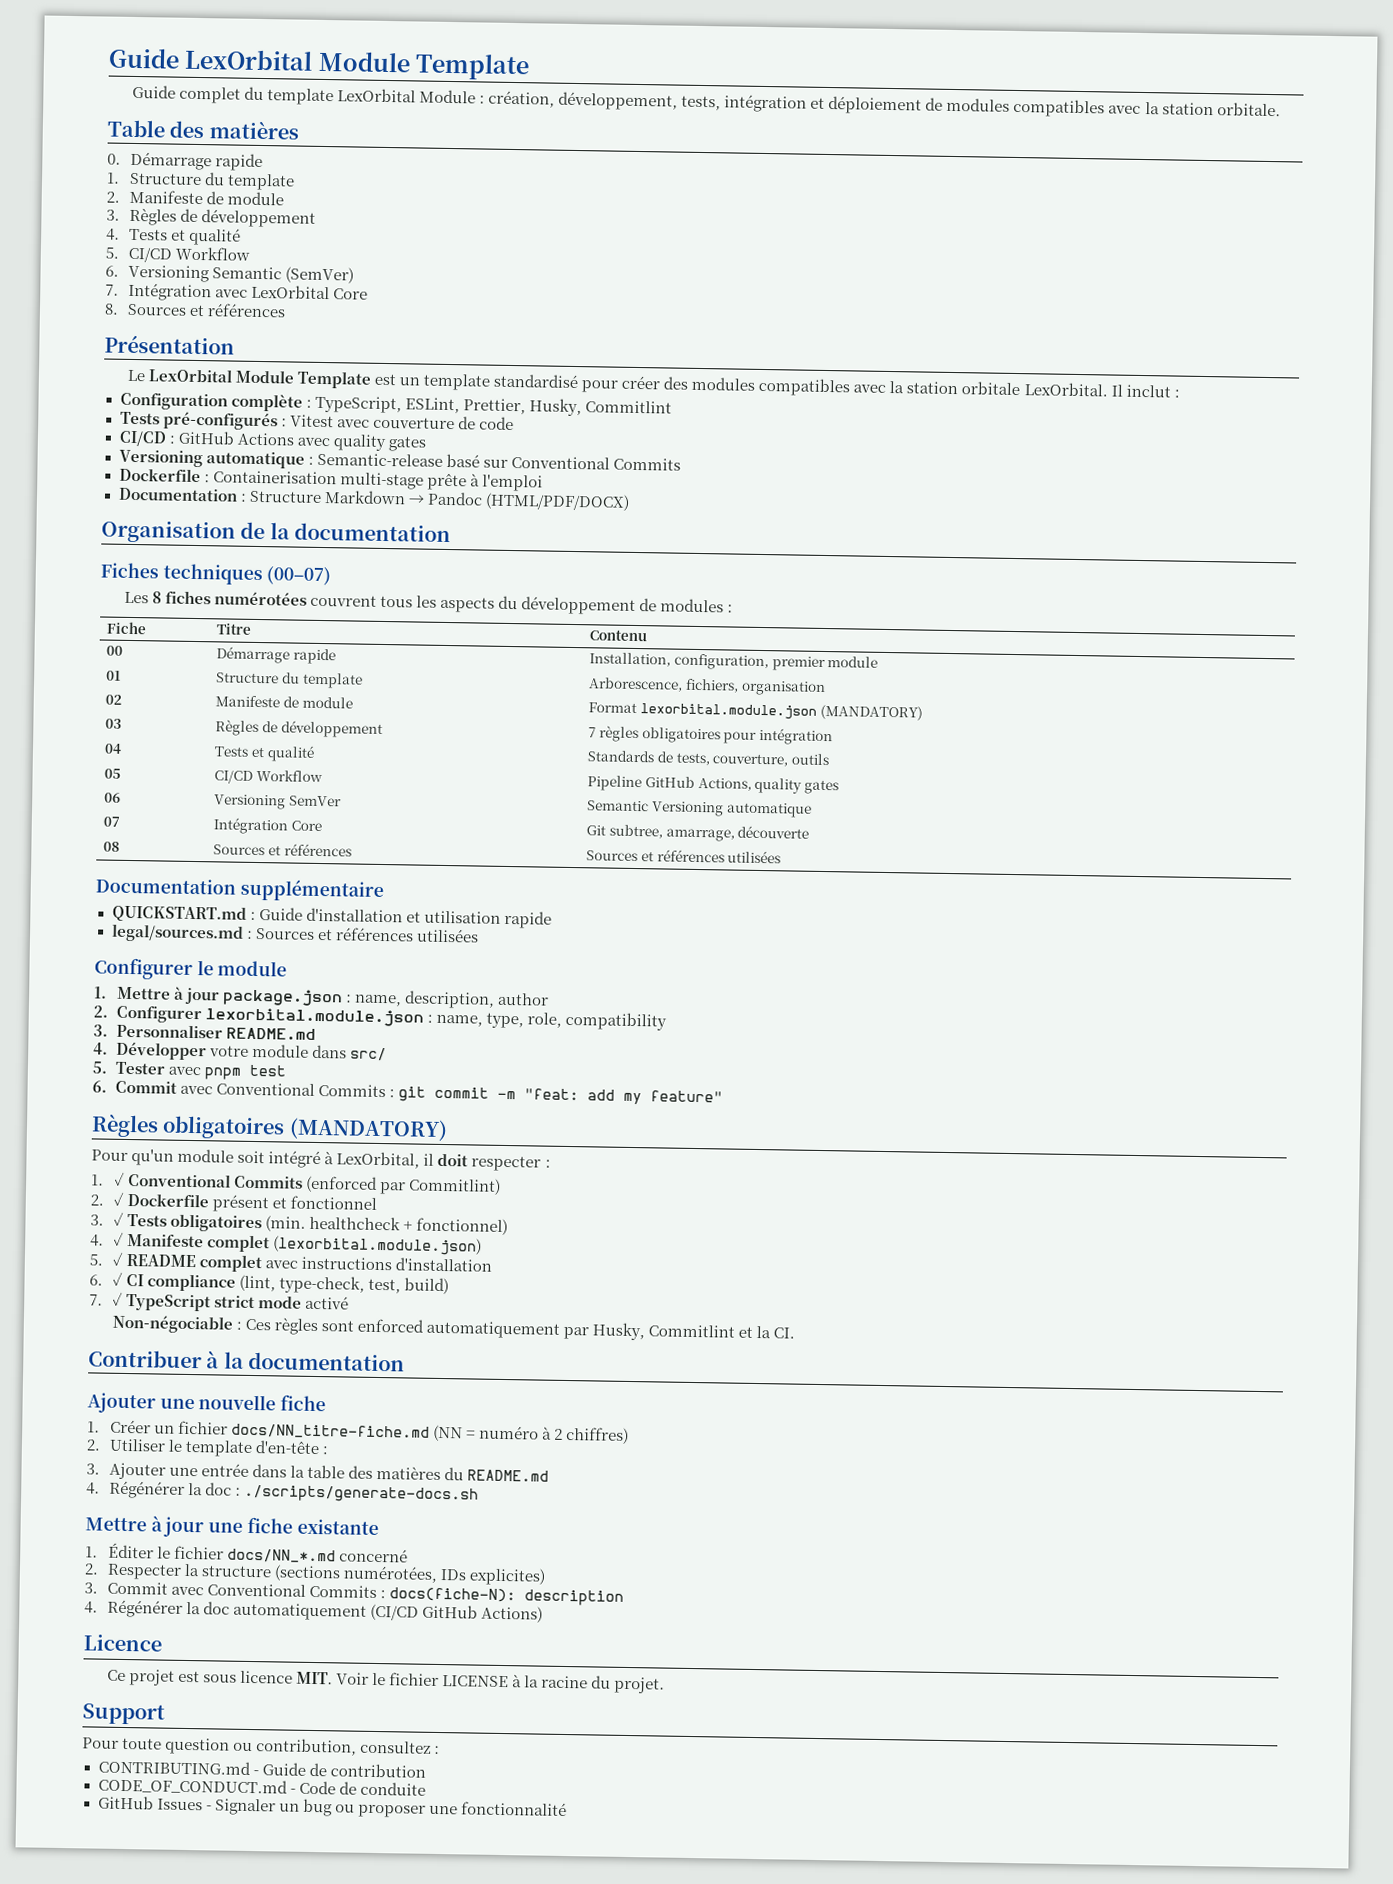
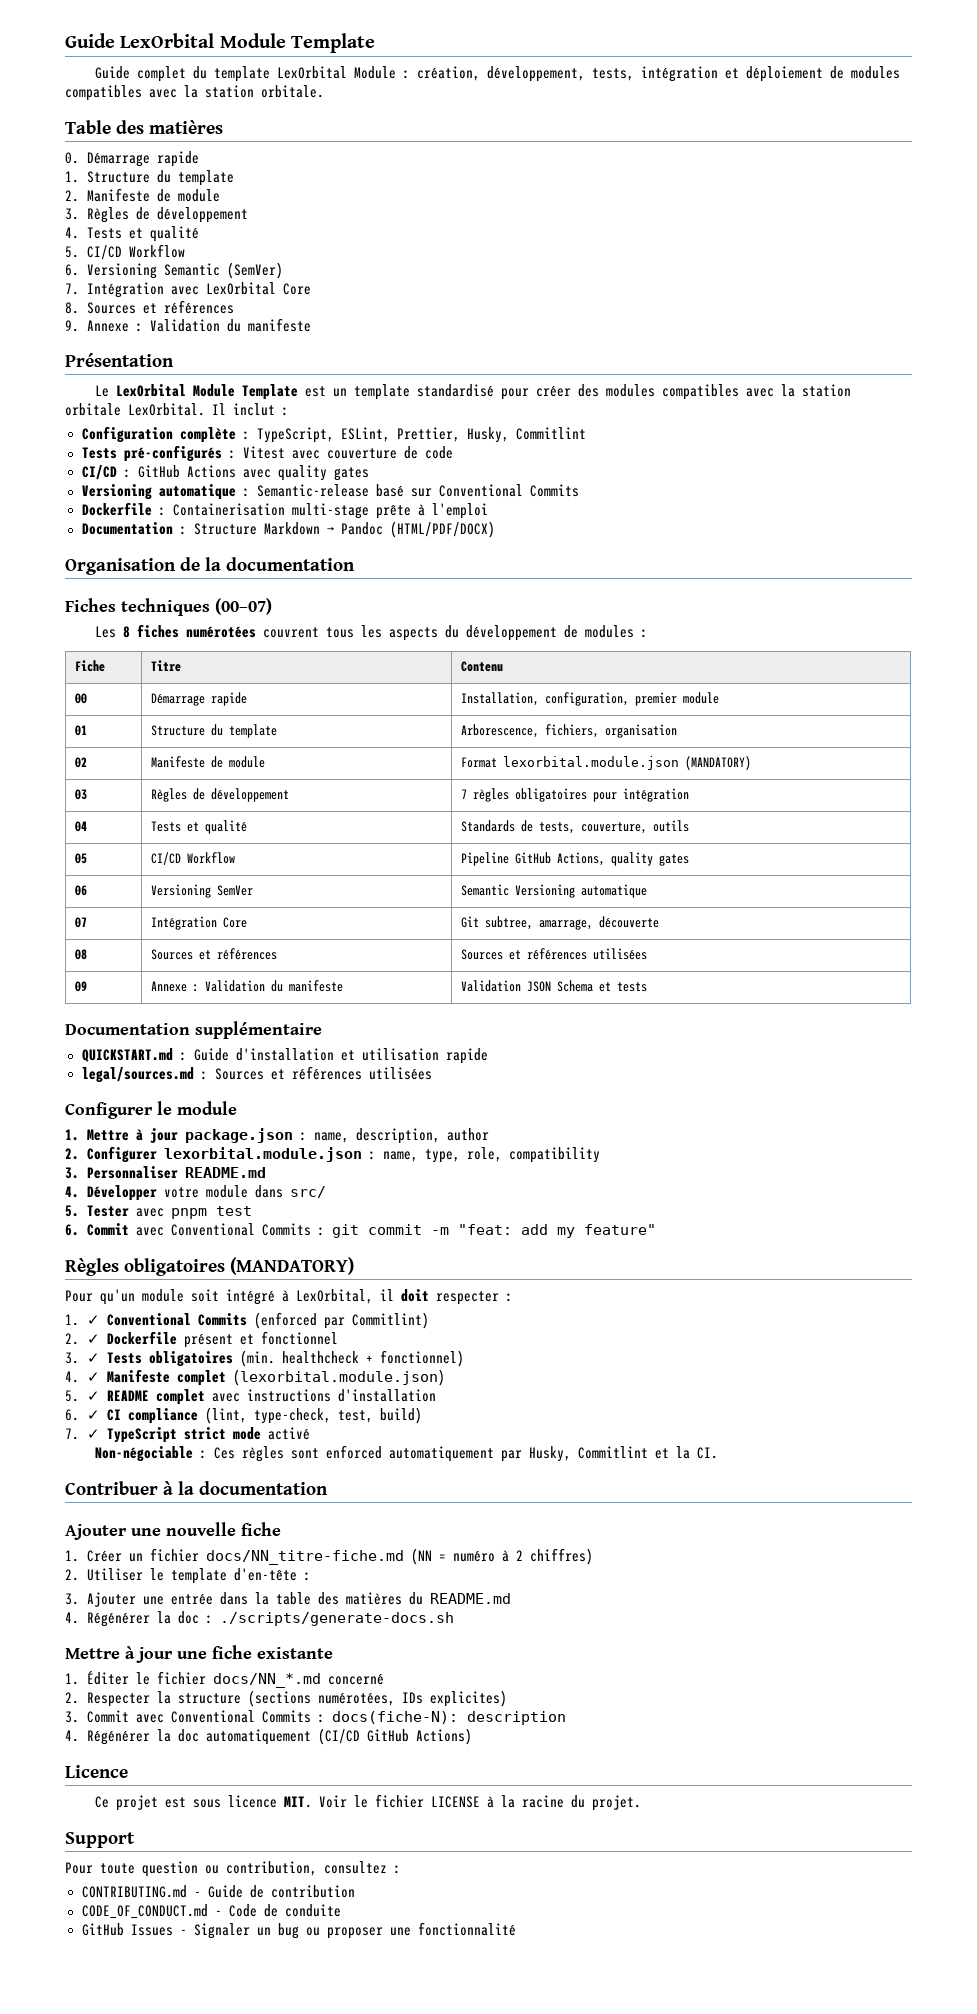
(286, 310) none -> [65,318,311,332] // 9. Annexe : Validation du manifeste
(782, 857) none -> [75,981,88,992] [151,980,344,992] [461,980,648,992] // 09 | Annexe : Validation du manifeste | Validation JSON Schema et tests

